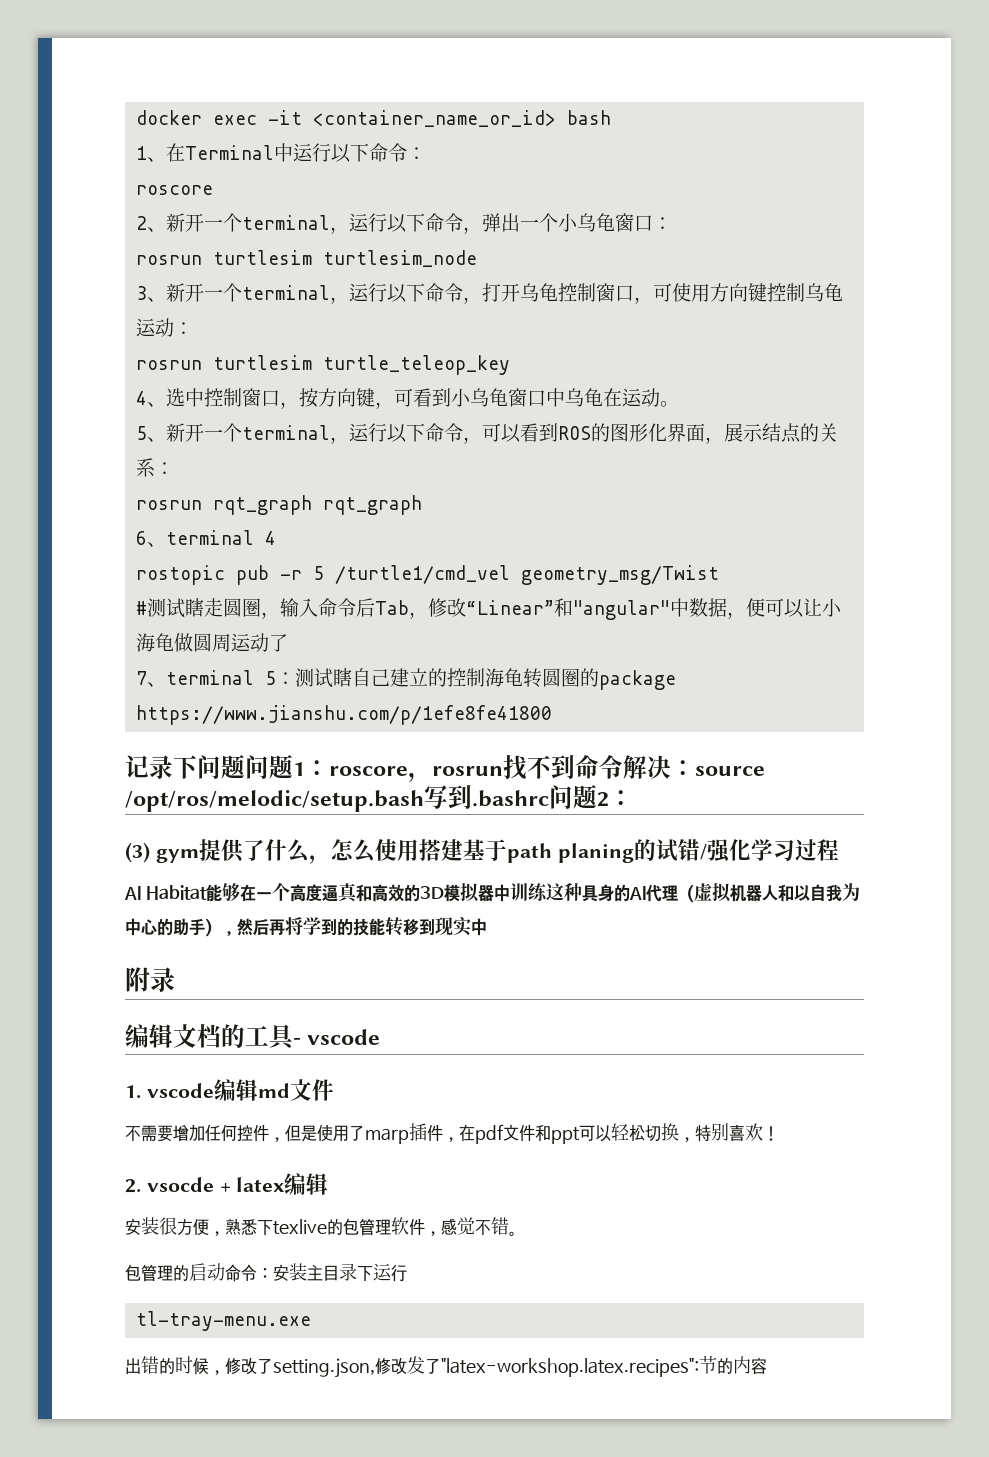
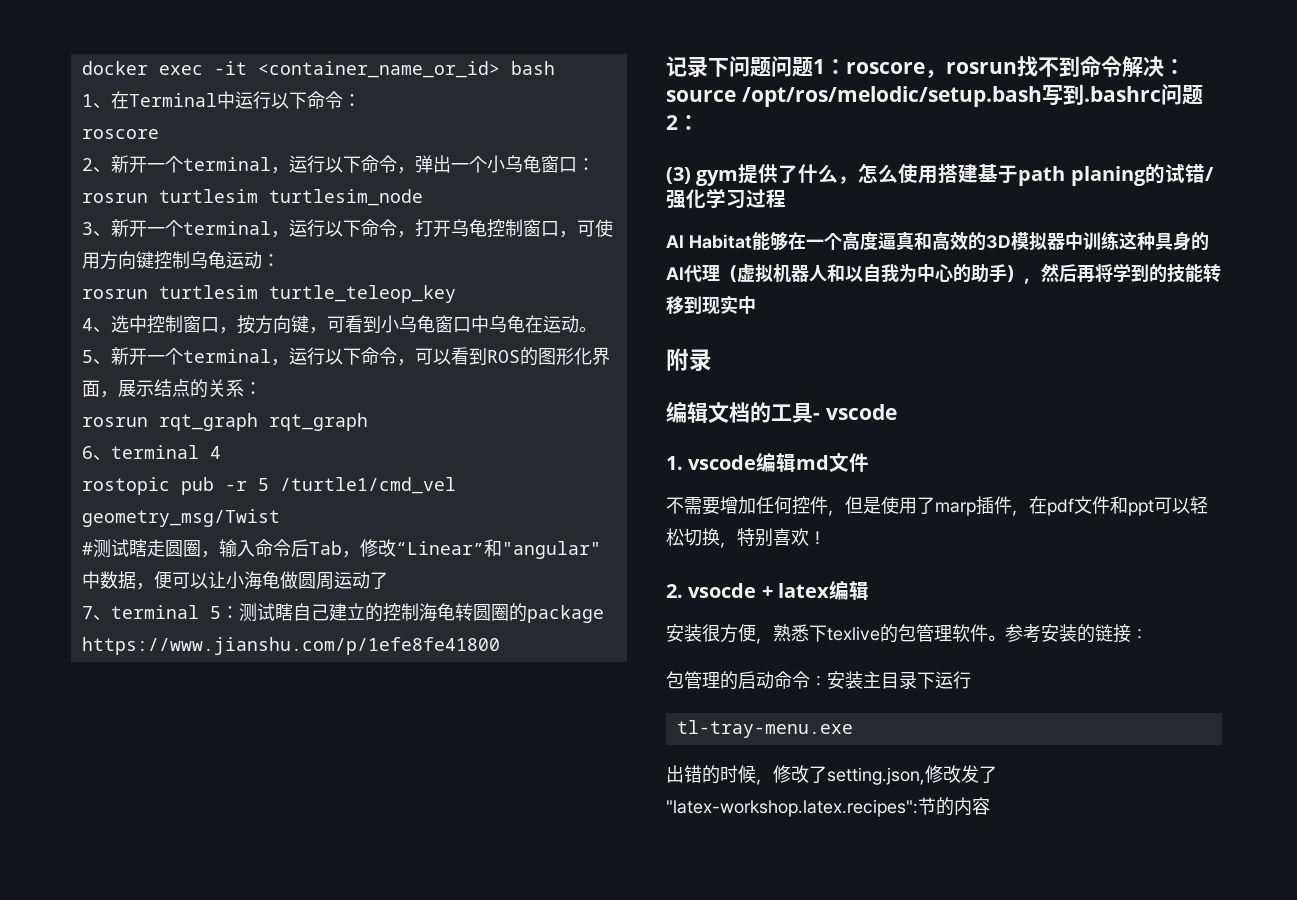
[425,1217,517,1236] ，感觉不错。 -> [988,624,1148,643] 。参考安装的链接：

